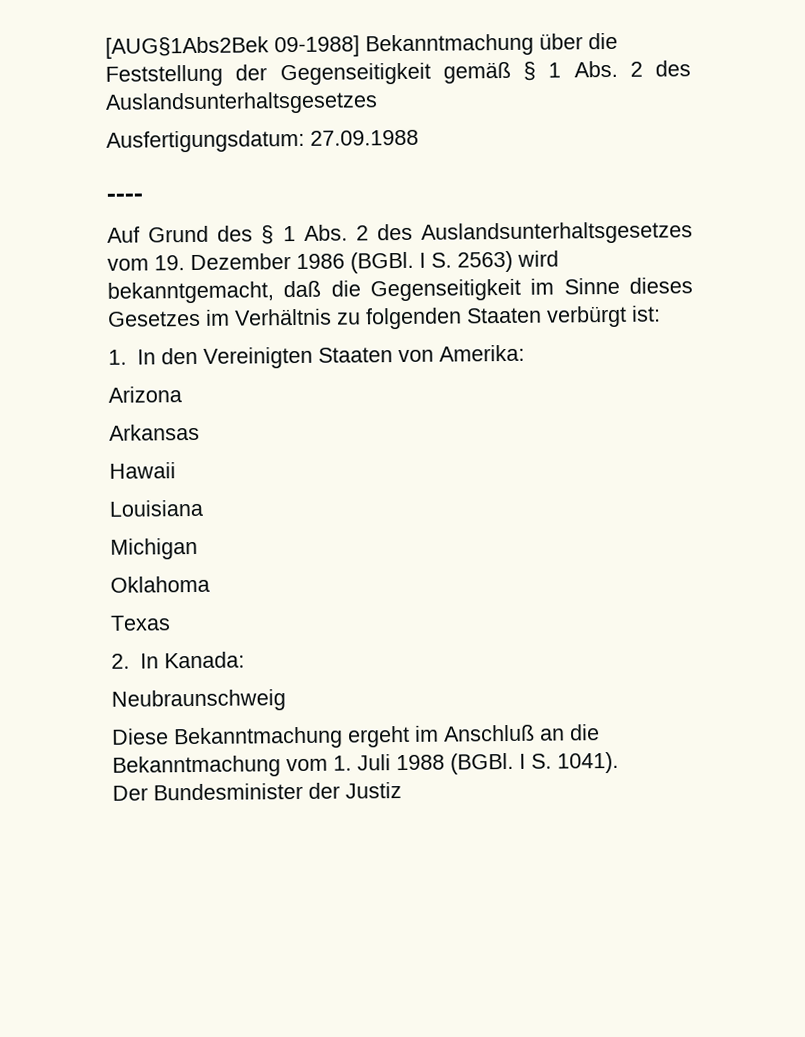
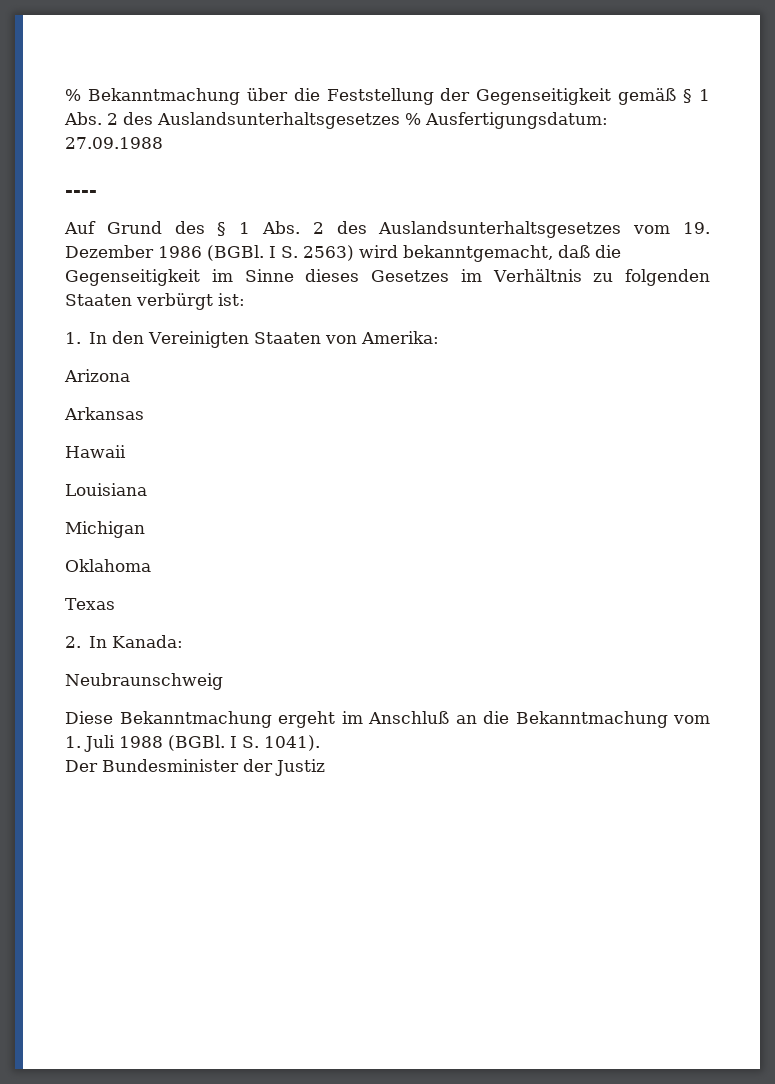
[105,35,360,59] [AUG§1Abs2Bek 09-1988] -> [65,89,81,101] %
(378, 103) // -> [405,113,421,125] %

